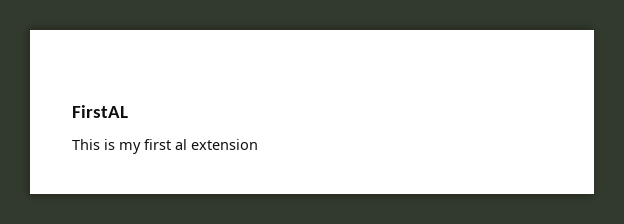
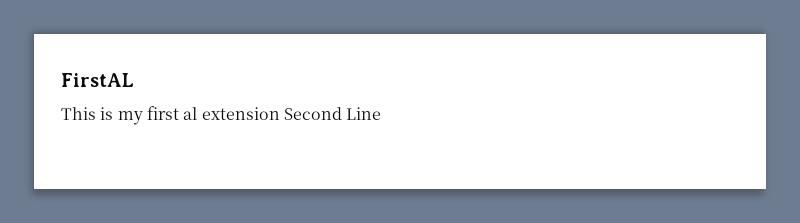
(258, 144) none -> [283,107,382,120] Second Line

